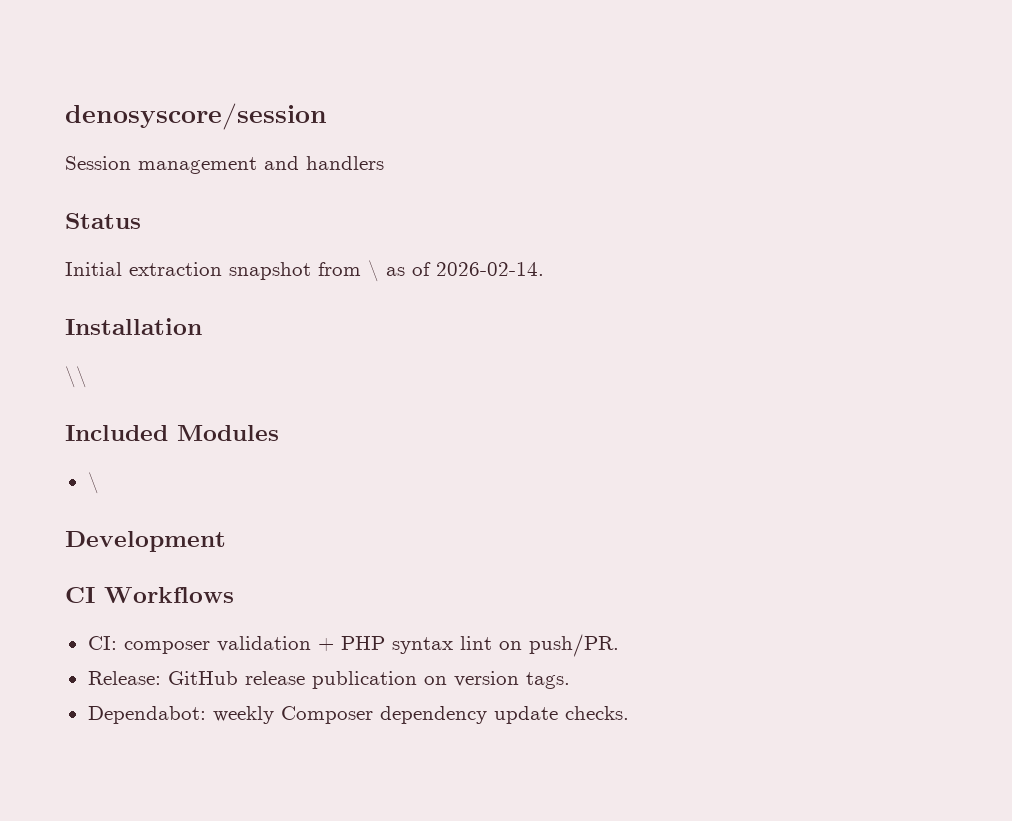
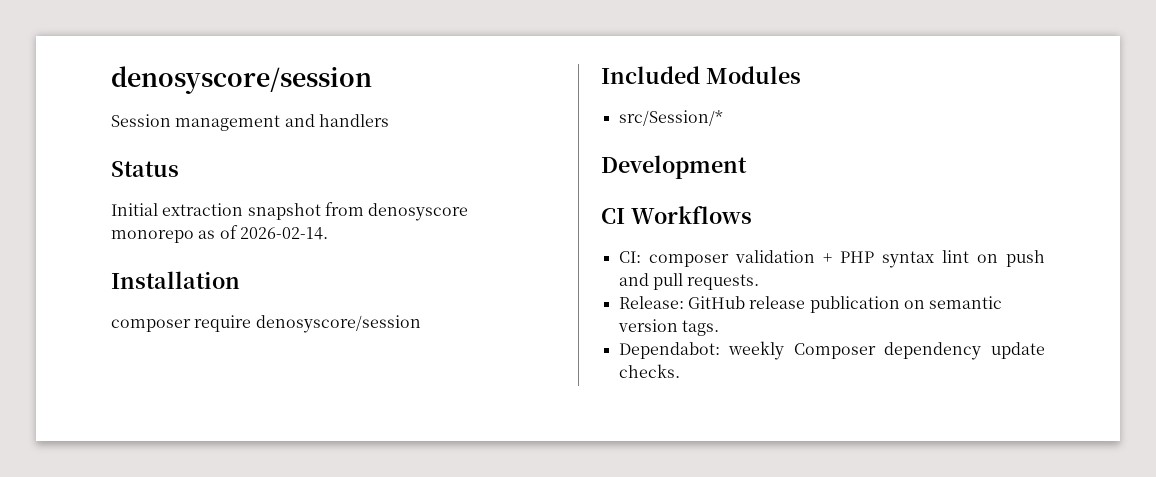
[368,260,379,282] \ -> [368,203,469,221] [111,230,194,243] denosyscore monorepo
[65,366,87,388] \\ -> [111,315,421,333] composer require denosyscore/session
[87,472,99,494] \ -> [618,110,723,126] src/Session/*
[528,634,619,657] push/PR. -> [1006,250,1045,267] [618,273,760,290] push and pull requests.
(447, 680) none -> [929,296,1003,309] semantic

